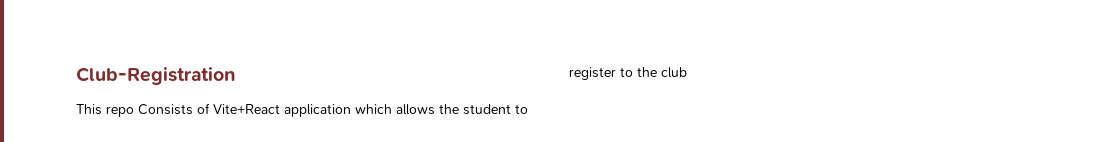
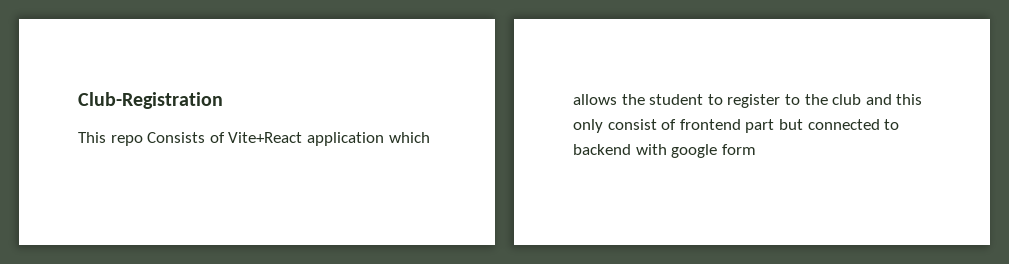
(687, 72) none -> [865,94,923,105] [573,119,900,133] [573,144,756,158] and this only consist of frontend part but connected to backend with google form

